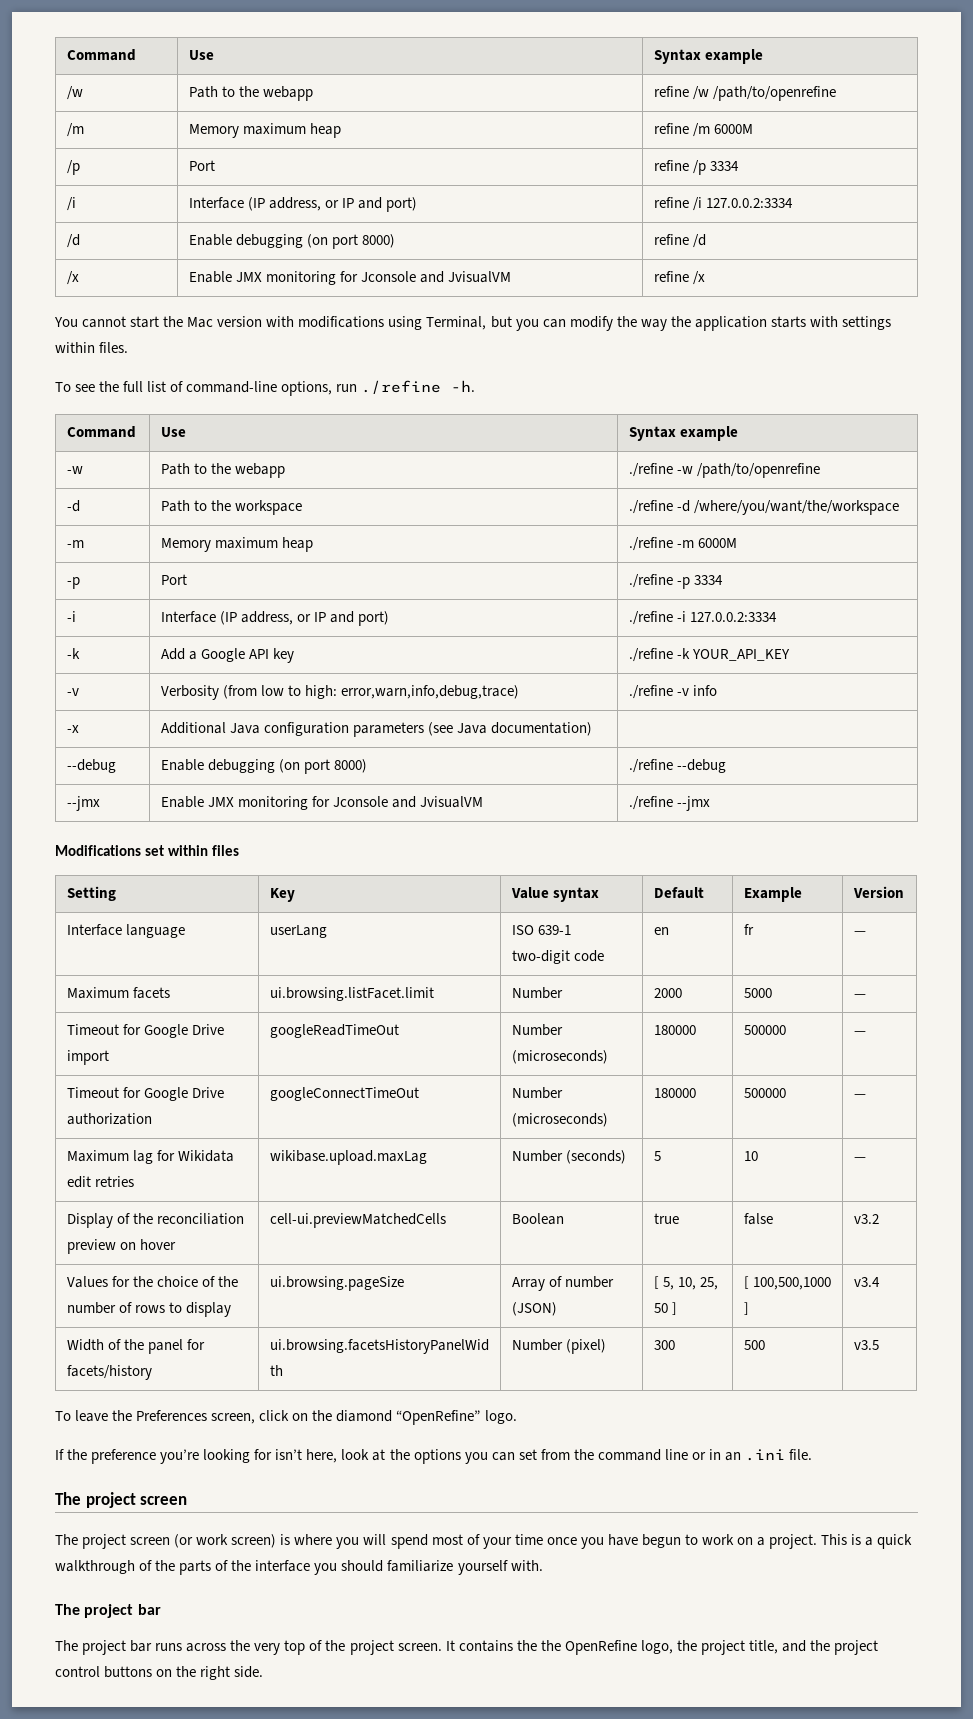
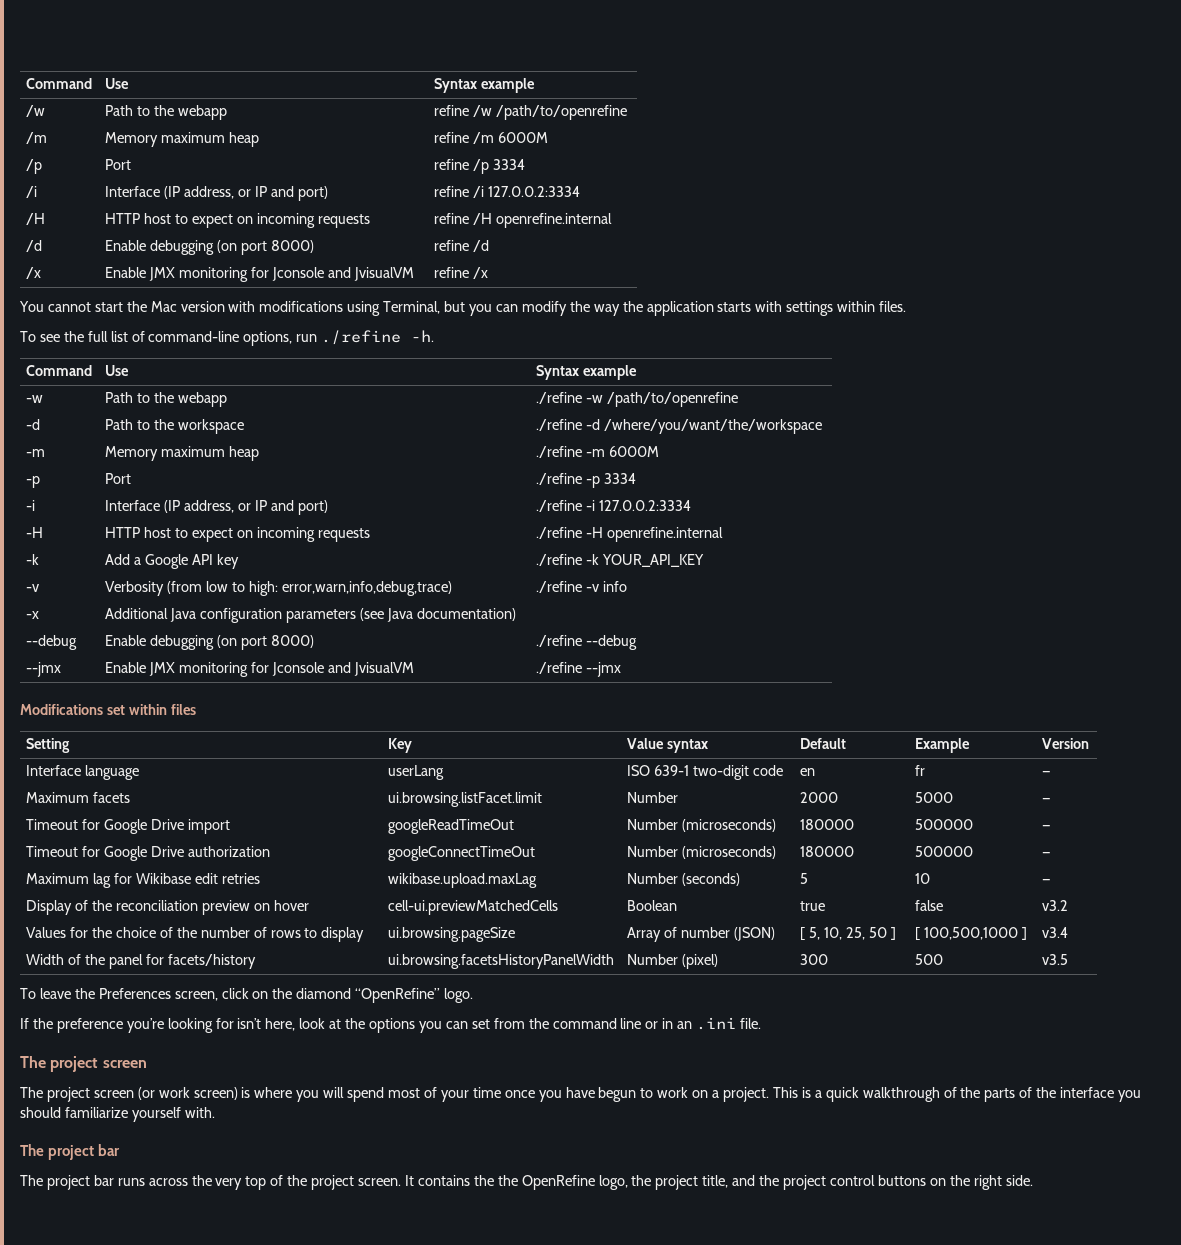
(793, 203) none -> [26,213,46,225] [105,213,370,228] [434,213,613,228] // /H | HTTP host to expect on incoming requests | refine /H openrefine.internal
(777, 617) none -> [26,527,44,538] [105,527,370,542] [536,527,724,542] // -H | HTTP host to expect on incoming requests | ./refine -H openrefine.internal
[177,1150,234,1162] Wikidata -> [135,873,191,884] Wikibase

